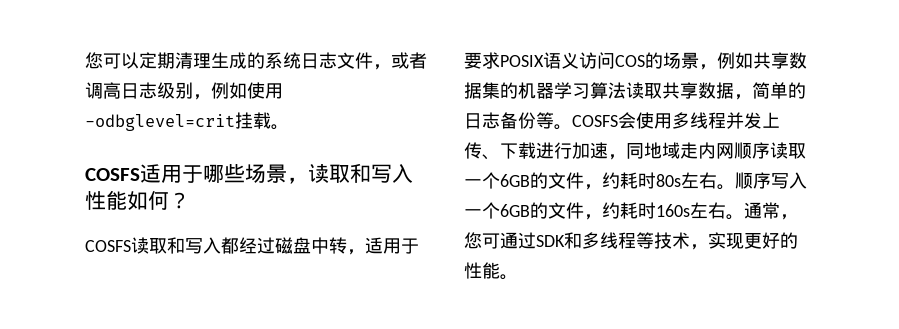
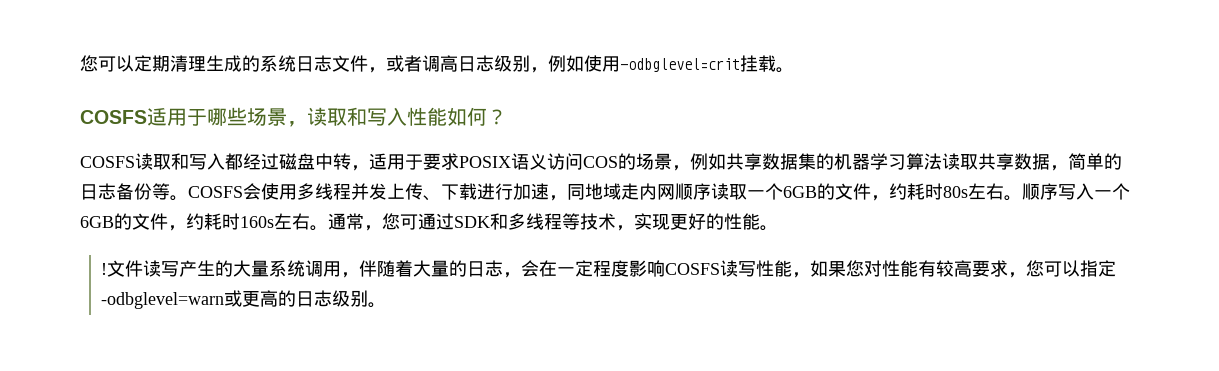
(518, 277) none -> [101,260,1117,278] [101,290,387,309] // !文件读写产生的大量系统调用，伴随着大量的日志，会在一定程度影响COSFS读写性能，如果您对性能有较高要求，您可以指定-odbglevel=warn或更高的日志级别。

